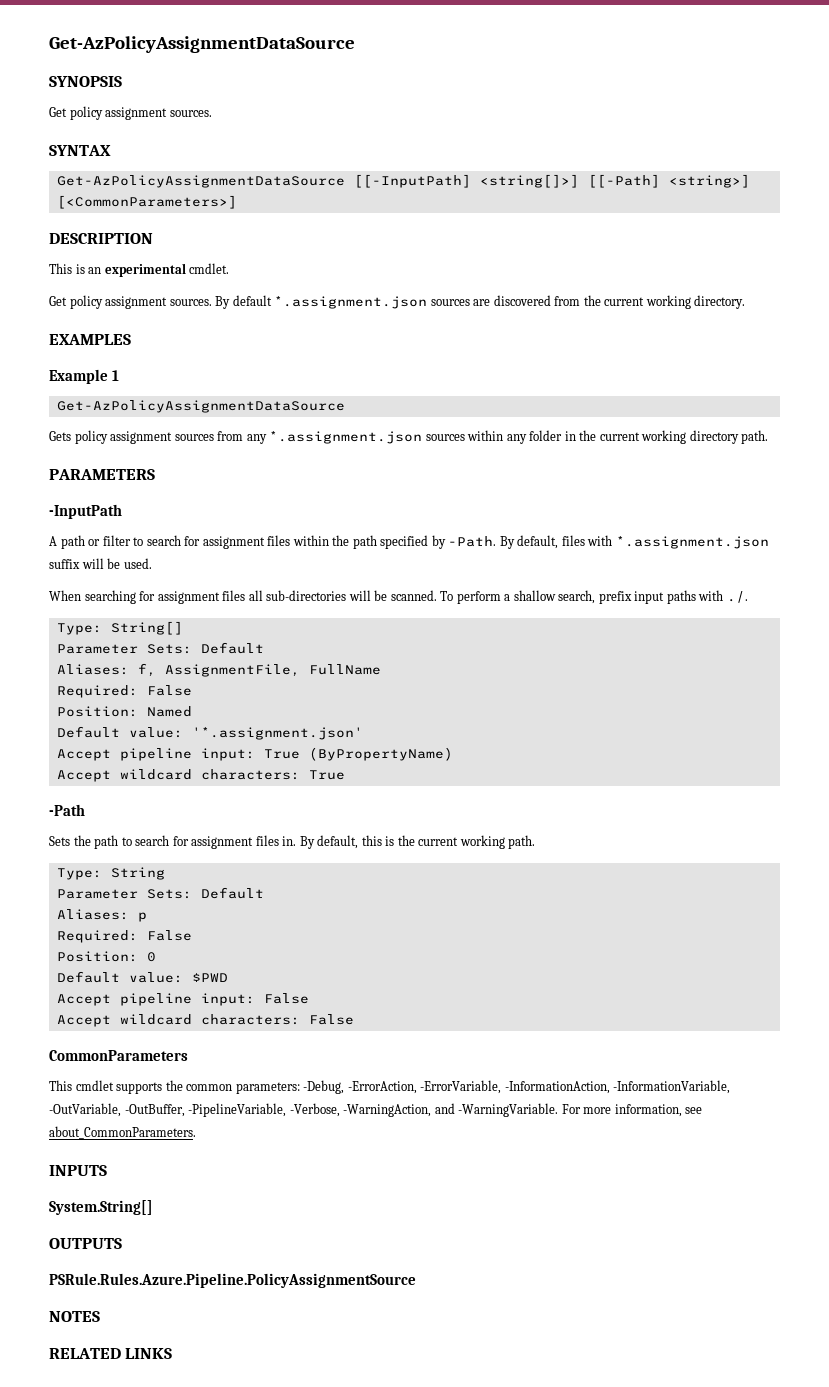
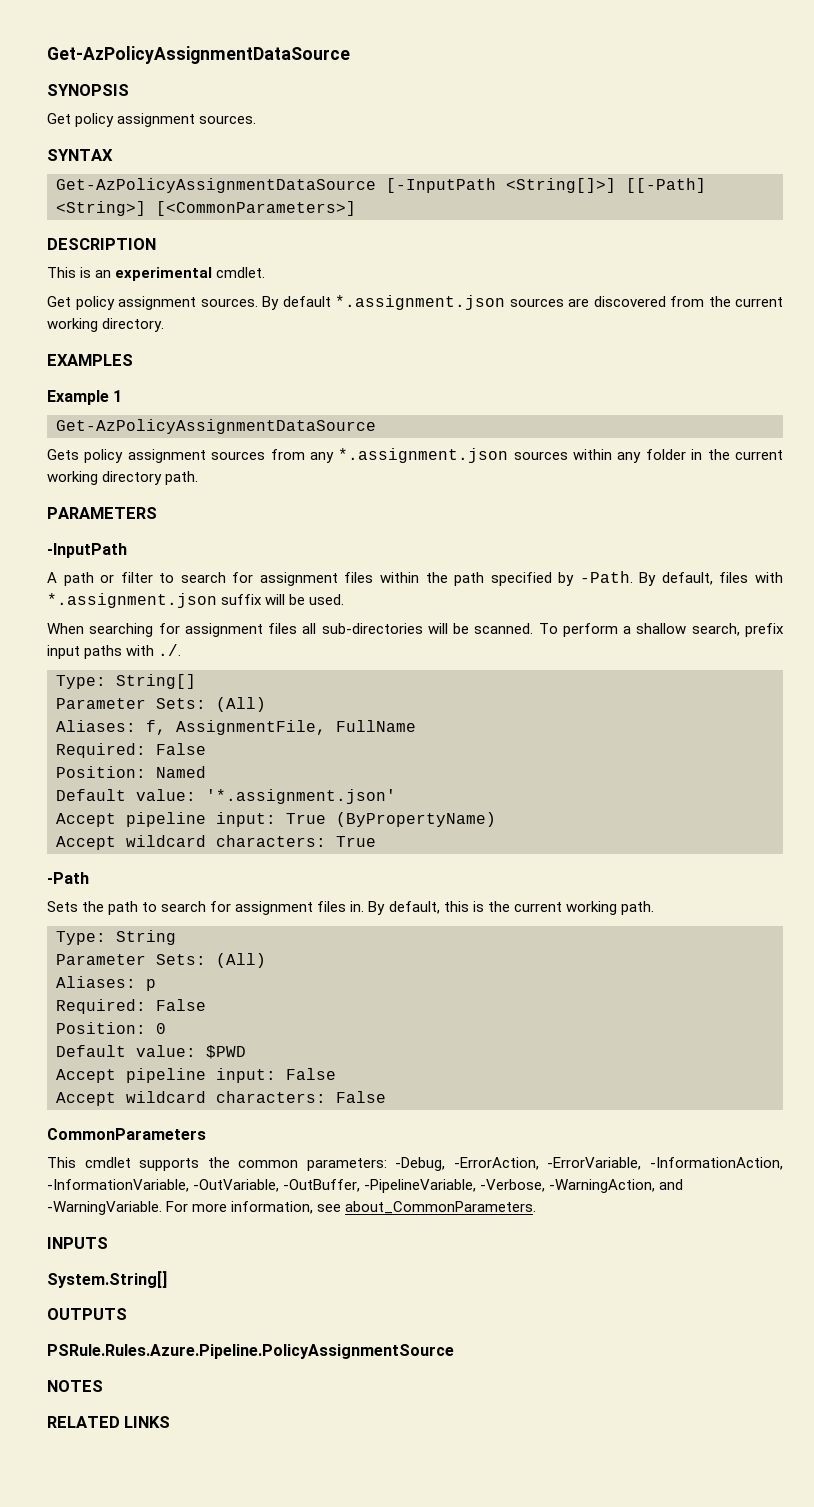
[353,174,750,188] [[-InputPath] <string[]>] [[-Path] <string>] -> [386,178,706,193] [56,201,146,216] [-InputPath <String[]>] [[-Path] <String>]
[200,642,264,654] Default -> [216,697,266,712] (All)
[200,887,264,899] Default -> [216,953,266,968] (All)

